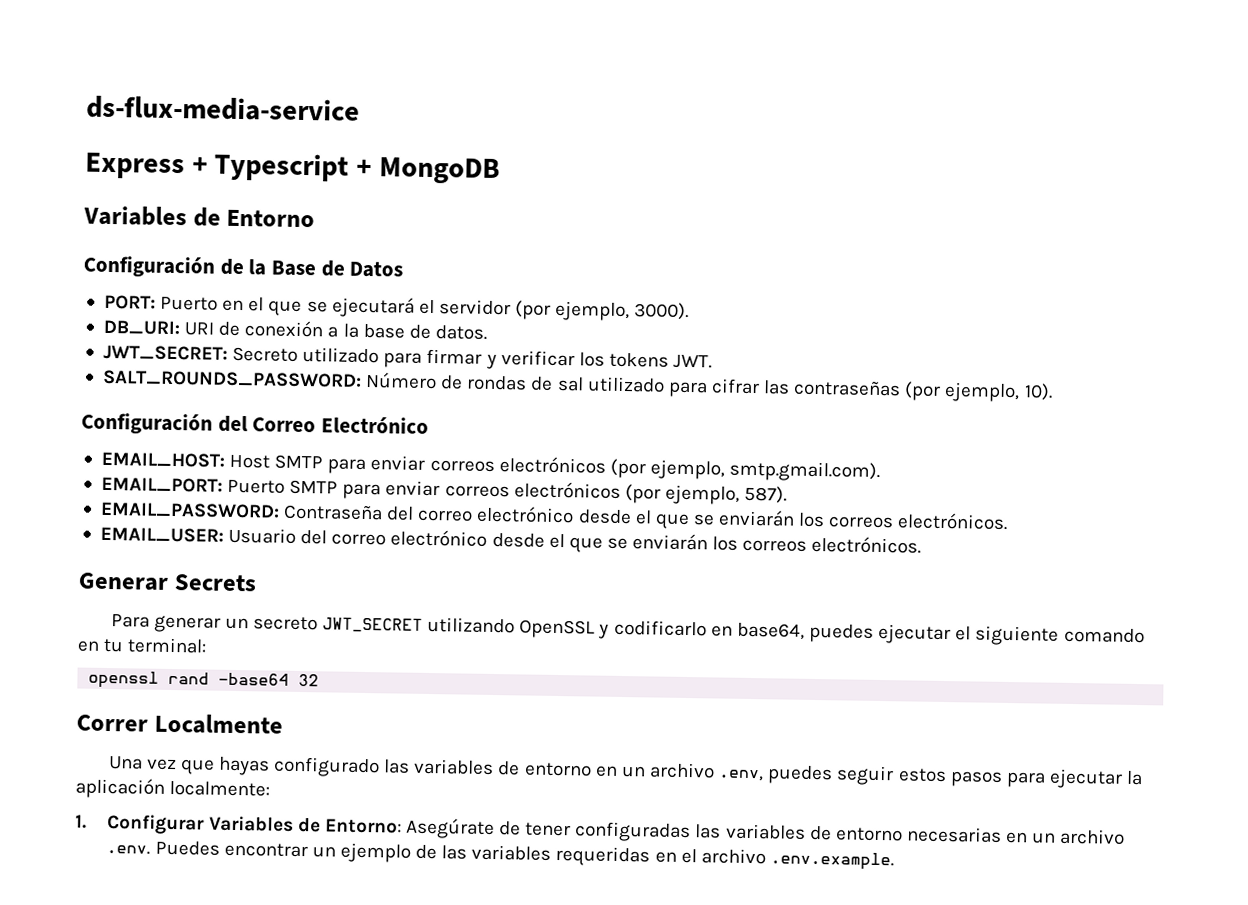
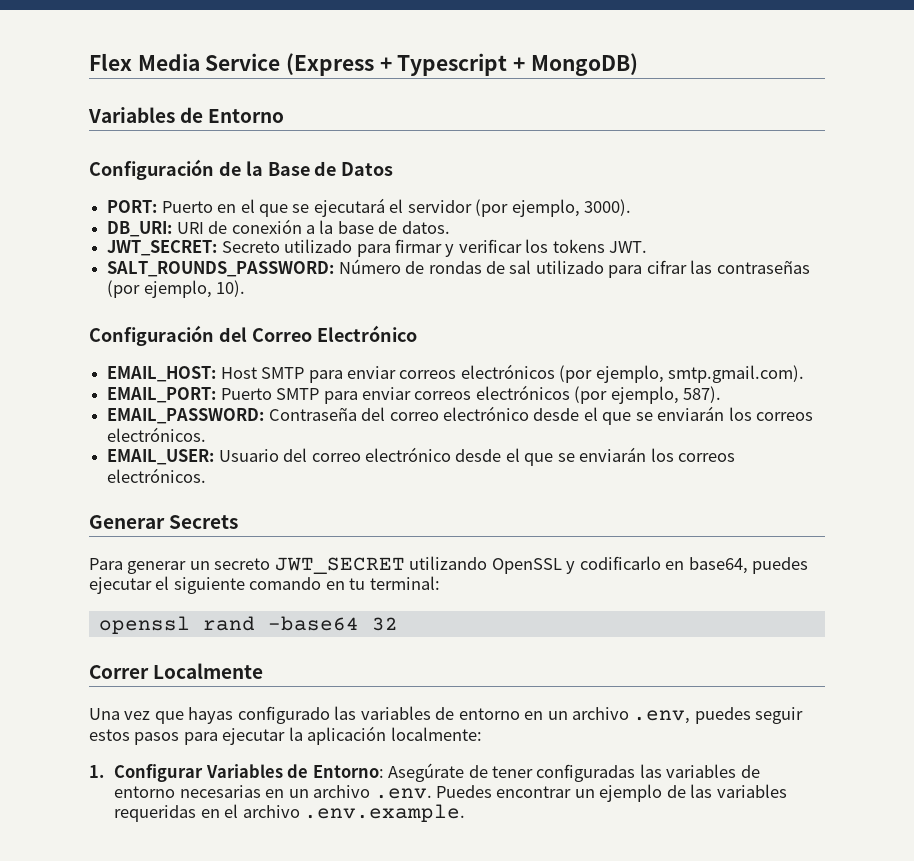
[86,95,360,122] [85,152,185,180] ds-flux-media-service // Express -> [89,53,375,76] Flex Media Service (Express
[378,157,500,185] MongoDB -> [530,53,638,76] MongoDB)

